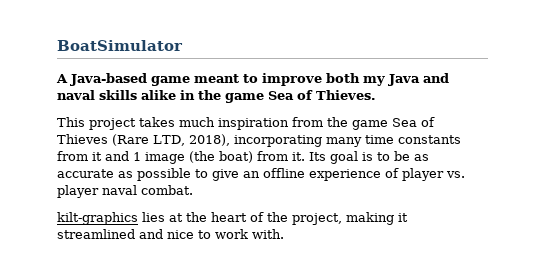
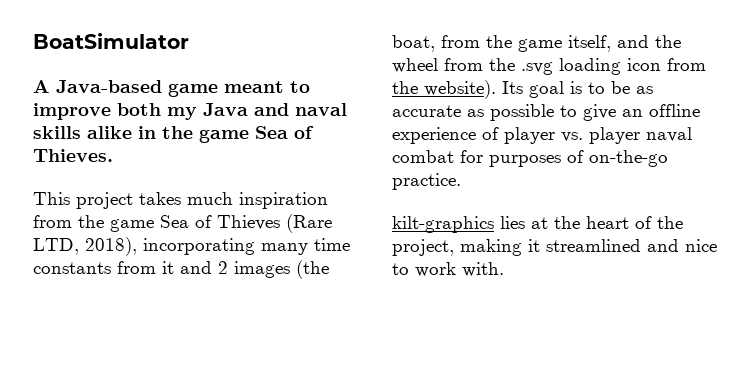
[133,151,305,164] 1 image (the boat) from it. -> [218,260,329,279] [392,35,681,52] [392,58,706,75] [392,80,496,99] 2 images (the boat, from the game itself, and the wheel from the .svg loading icon from the website).
[141,185,193,195] combat. -> [392,150,668,167] [392,173,461,190] combat for purposes of on-the-go practice.

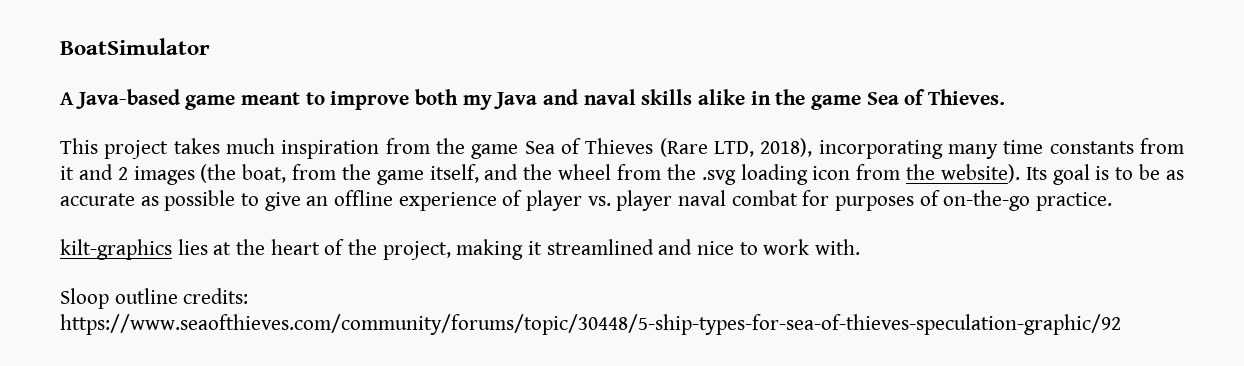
(504, 269) none -> [60,288,249,309] [60,314,1121,335] // Sloop outline credits: https://www.seaofthieves.com/community/forums/topic/30448/5-ship-types-for-sea-of-thieves-speculation-graphic/92

